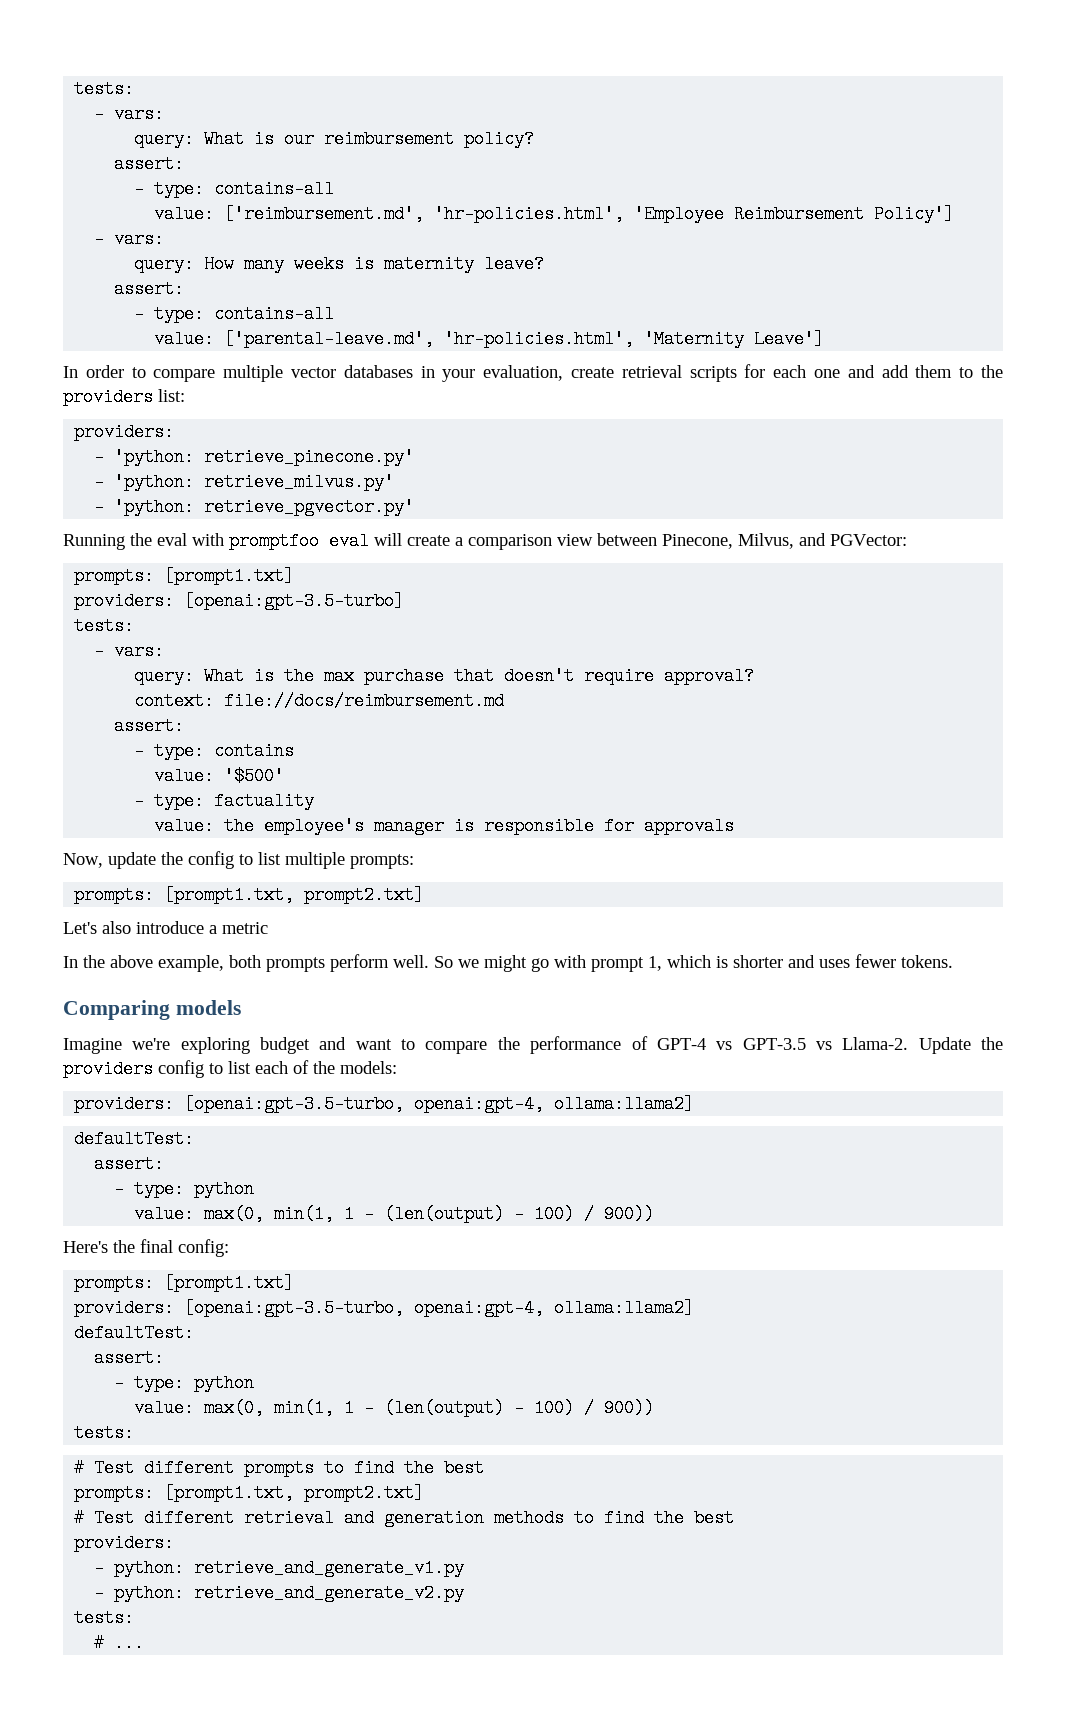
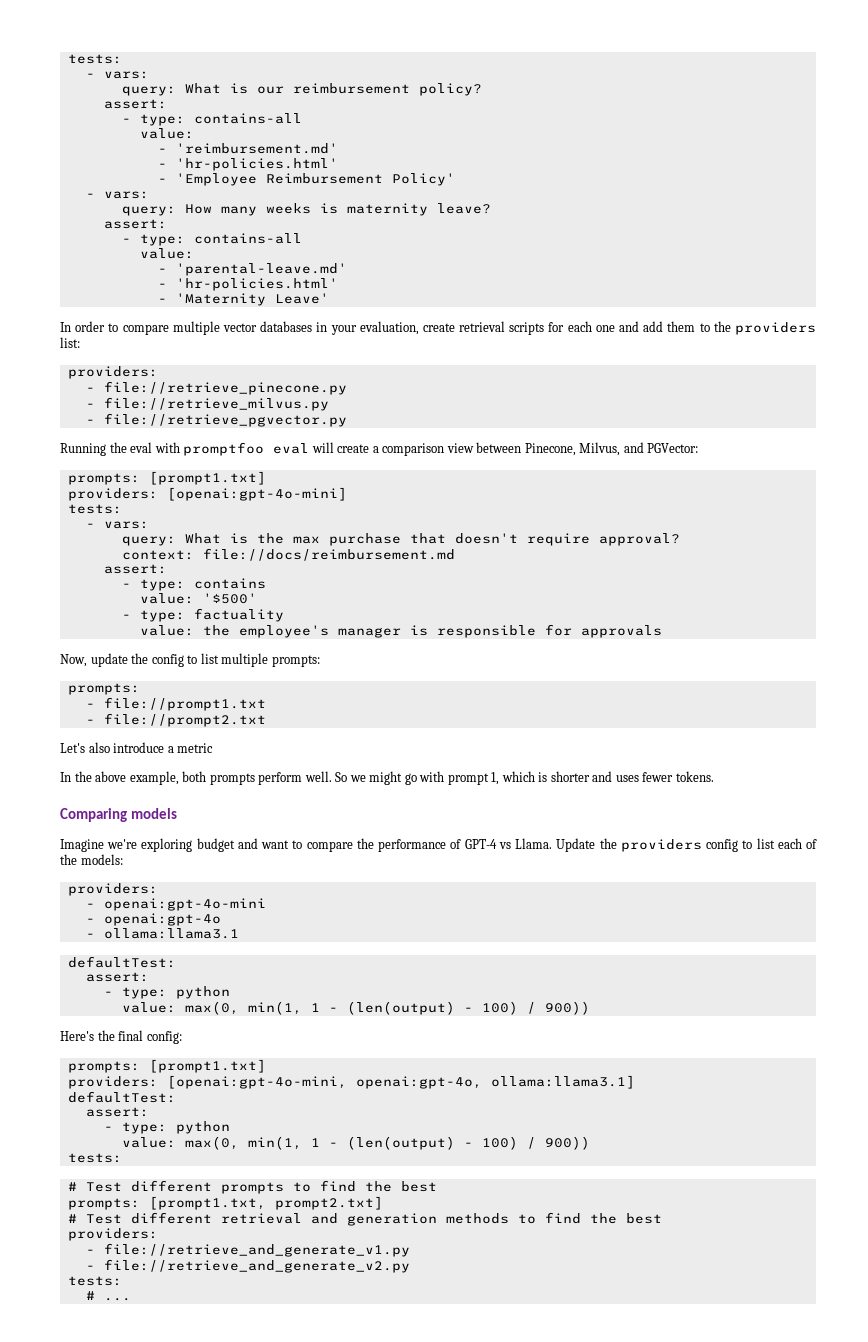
[224,205,625,223] ['reimbursement.md', 'hr-policies.html', -> [157,143,338,154] [157,158,338,171] [157,178,167,183] // - 'reimbursement.md' // - 'hr-policies.html' // -
[874,205,955,223] Policy'] -> [391,173,455,186] Policy'
[224,330,825,348] ['parental-leave.md', 'hr-policies.html', 'Maternity Leave'] -> [157,263,347,276] [157,278,338,291] [157,293,329,306] // - 'parental-leave.md' // - 'hr-policies.html' // - 'Maternity Leave'
[114,448,415,466] [94,473,395,491] [94,498,415,516] 'python: retrieve_pinecone.py' // - 'python: retrieve_milvus.py' // - 'python: retrieve_pgvector.py' -> [103,381,347,395] [85,397,329,411] [85,413,347,427] file://retrieve_pinecone.py // - file://retrieve_milvus.py // - file://retrieve_pgvector.py
[184,592,405,610] [openai:gpt-3.5-turbo] -> [166,487,347,501] [openai:gpt-4o-mini]
[164,886,425,904] [prompt1.txt, prompt2.txt] -> [85,697,266,711] [85,713,266,727] // - file://prompt1.txt // - file://prompt2.txt
[742,1037,909,1050] GPT-3.5 vs Llama-2. -> [515,838,553,849] Llama.
[184,1095,695,1113] [openai:gpt-3.5-turbo, openai:gpt-4, ollama:llama2] -> [85,898,266,911] [85,913,221,926] [85,928,239,939] // - openai:gpt-4o-mini // - openai:gpt-4o // - ollama:llama3.1
[184,1299,695,1317] [openai:gpt-3.5-turbo, openai:gpt-4, ollama:llama2] -> [166,1075,635,1089] [openai:gpt-4o-mini, openai:gpt-4o, ollama:llama3.1]
[114,1559,465,1577] [94,1584,465,1602] python: retrieve_and_generate_v1.py // - python: retrieve_and_generate_v2.py -> [103,1243,410,1257] [85,1259,410,1273] file://retrieve_and_generate_v1.py // - file://retrieve_and_generate_v2.py

